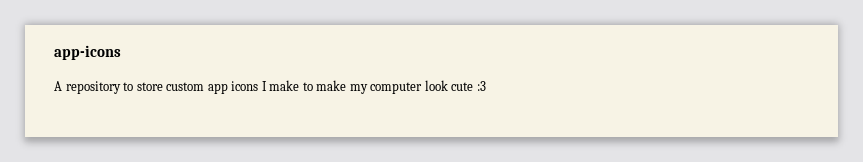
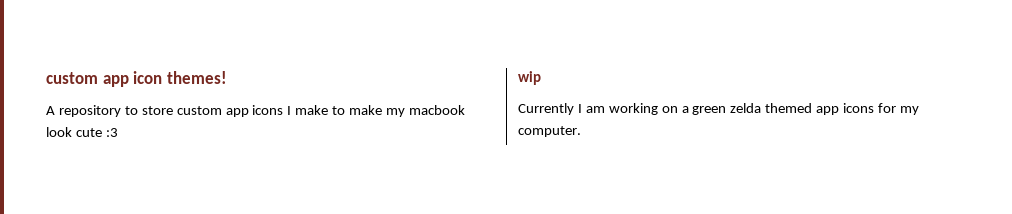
[54,45,121,60] app-icons -> [46,71,227,87] custom app icon themes!
[370,82,423,94] computer -> [408,105,465,115] macbook
(486, 86) none -> [518,71,541,85] [518,103,919,115] [518,126,581,137] // wip // Currently I am working on a green zelda themed app icons for my computer.

